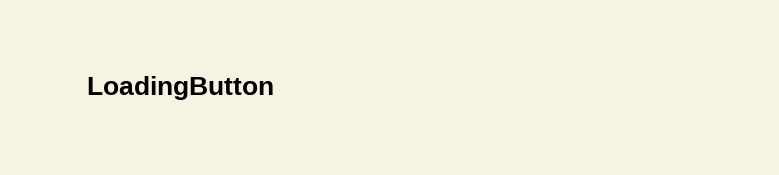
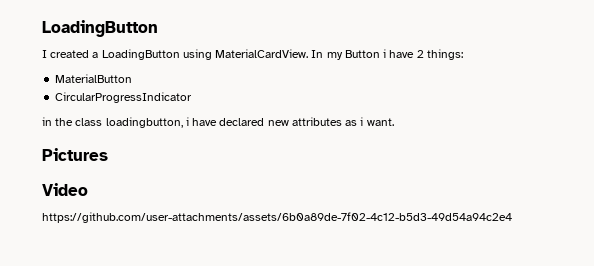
[87,76,274,100] LoadingButton -> [42,20,158,37] [42,49,463,60] [55,74,133,83] [55,92,193,103] [42,117,394,128] [42,148,108,161] [42,183,88,196] [42,212,512,223] LoadingButton // I created a LoadingButton using MaterialCardView. In my Button i have 2 things: // MaterialButton // CircularProgressIndicator // in the class loadingbutton, i have declared new attributes as i want. // Pictures // Video // https://github.com/user-attachments/assets/6b0a89de-7f02-4c12-b5d3-49d54a94c2e4

